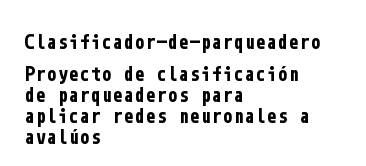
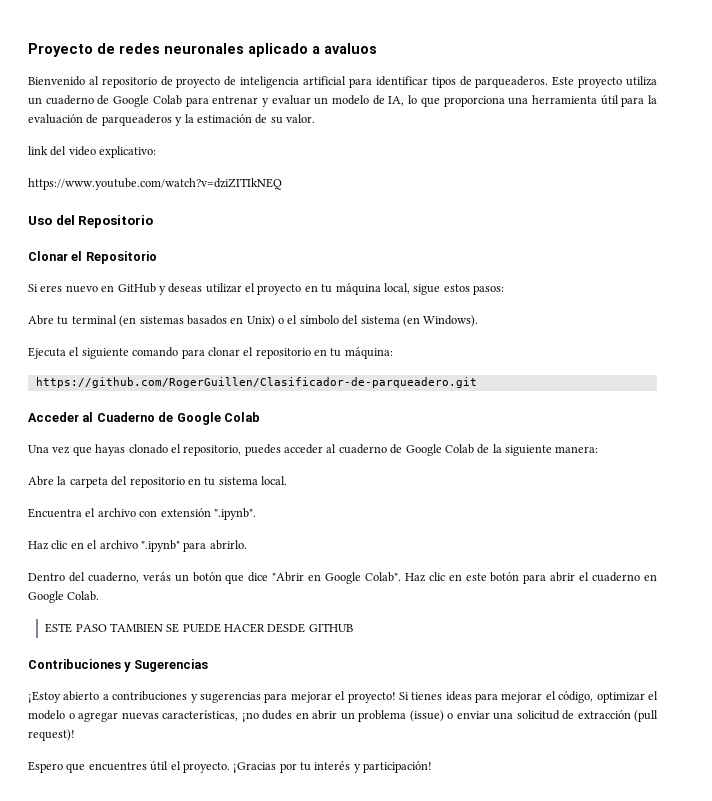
[24,34,321,53] Clasificador-de-parqueadero // -> (28, 50) none
[156,66,299,81] [24,87,244,106] [24,108,310,127] [24,129,101,144] clasificación de parqueaderos para aplicar redes neuronales a avalúos -> [119,43,377,57] [28,76,658,88] [28,94,657,107] [28,114,315,126] [28,146,157,158] [28,178,282,190] [28,215,154,228] [28,251,157,264] [28,283,504,295] [28,315,479,327] [28,347,393,359] [35,377,477,388] [28,412,260,425] [28,444,599,456] [28,476,287,488] [28,508,256,520] [28,540,247,552] [28,572,658,584] [28,591,100,603] [45,623,353,633] [28,659,208,672] [28,691,659,703] [28,710,658,722] [28,729,75,741] [28,760,433,773] redes neuronales aplicado a avaluos // Bienvenido al repositorio de proyecto de inteligencia artificial para identificar tipos de parqueaderos. Este proyecto utiliza un cuaderno de Google Colab para entrenar y evaluar un modelo de IA, lo que proporciona una herramienta útil para la evaluación de parqueaderos y la estimación de su valor. // link del video explicativo: // https://www.youtube.com/watch?v=dziZITIkNEQ // Uso del Repositorio // Clonar el Repositorio // Si eres nuevo en GitHub y deseas utilizar el proyecto en tu máquina local, sigue estos pasos: // Abre tu terminal (en sistemas basados en Unix) o el símbolo del sistema (en Windows). // Ejecuta el siguiente comando para clonar el repositorio en tu máquina: // https://github.com/RogerGuillen/Clasificador-de-parqueadero.git // Acceder al Cuaderno de Google Colab // Una vez que hayas clonado el repositorio, puedes acceder al cuaderno de Google Colab de la siguiente manera: // Abre la carpeta del repositorio en tu sistema local. // Encuentra el archivo con extensión ".ipynb". // Haz clic en el archivo ".ipynb" para abrirlo. // Dentro del cuaderno, verás un botón que dice "Abrir en Google Colab". Haz clic en este botón para abrir el cuaderno en Google Colab. // ESTE PASO TAMBIEN SE PUEDE HACER DESDE GITHUB // Contribuciones y Sugerencias // ¡Estoy abierto a contribuciones y sugerencias para mejorar el proyecto! Si tienes ideas para mejorar el código, optimizar el modelo o agregar nuevas características, ¡no dudes en abrir un problema (issue) o enviar una solicitud de extracción (pull request)! // Espero que encuentres útil el proyecto. ¡Gracias por tu interés y participación!

